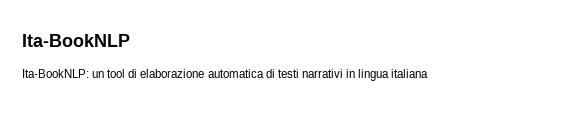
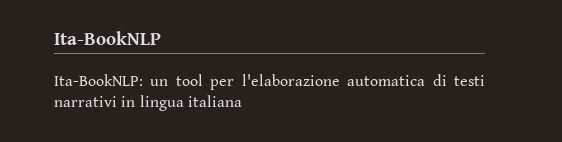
[128,69,205,78] di elaborazione -> [210,74,340,90] per l'elaborazione

